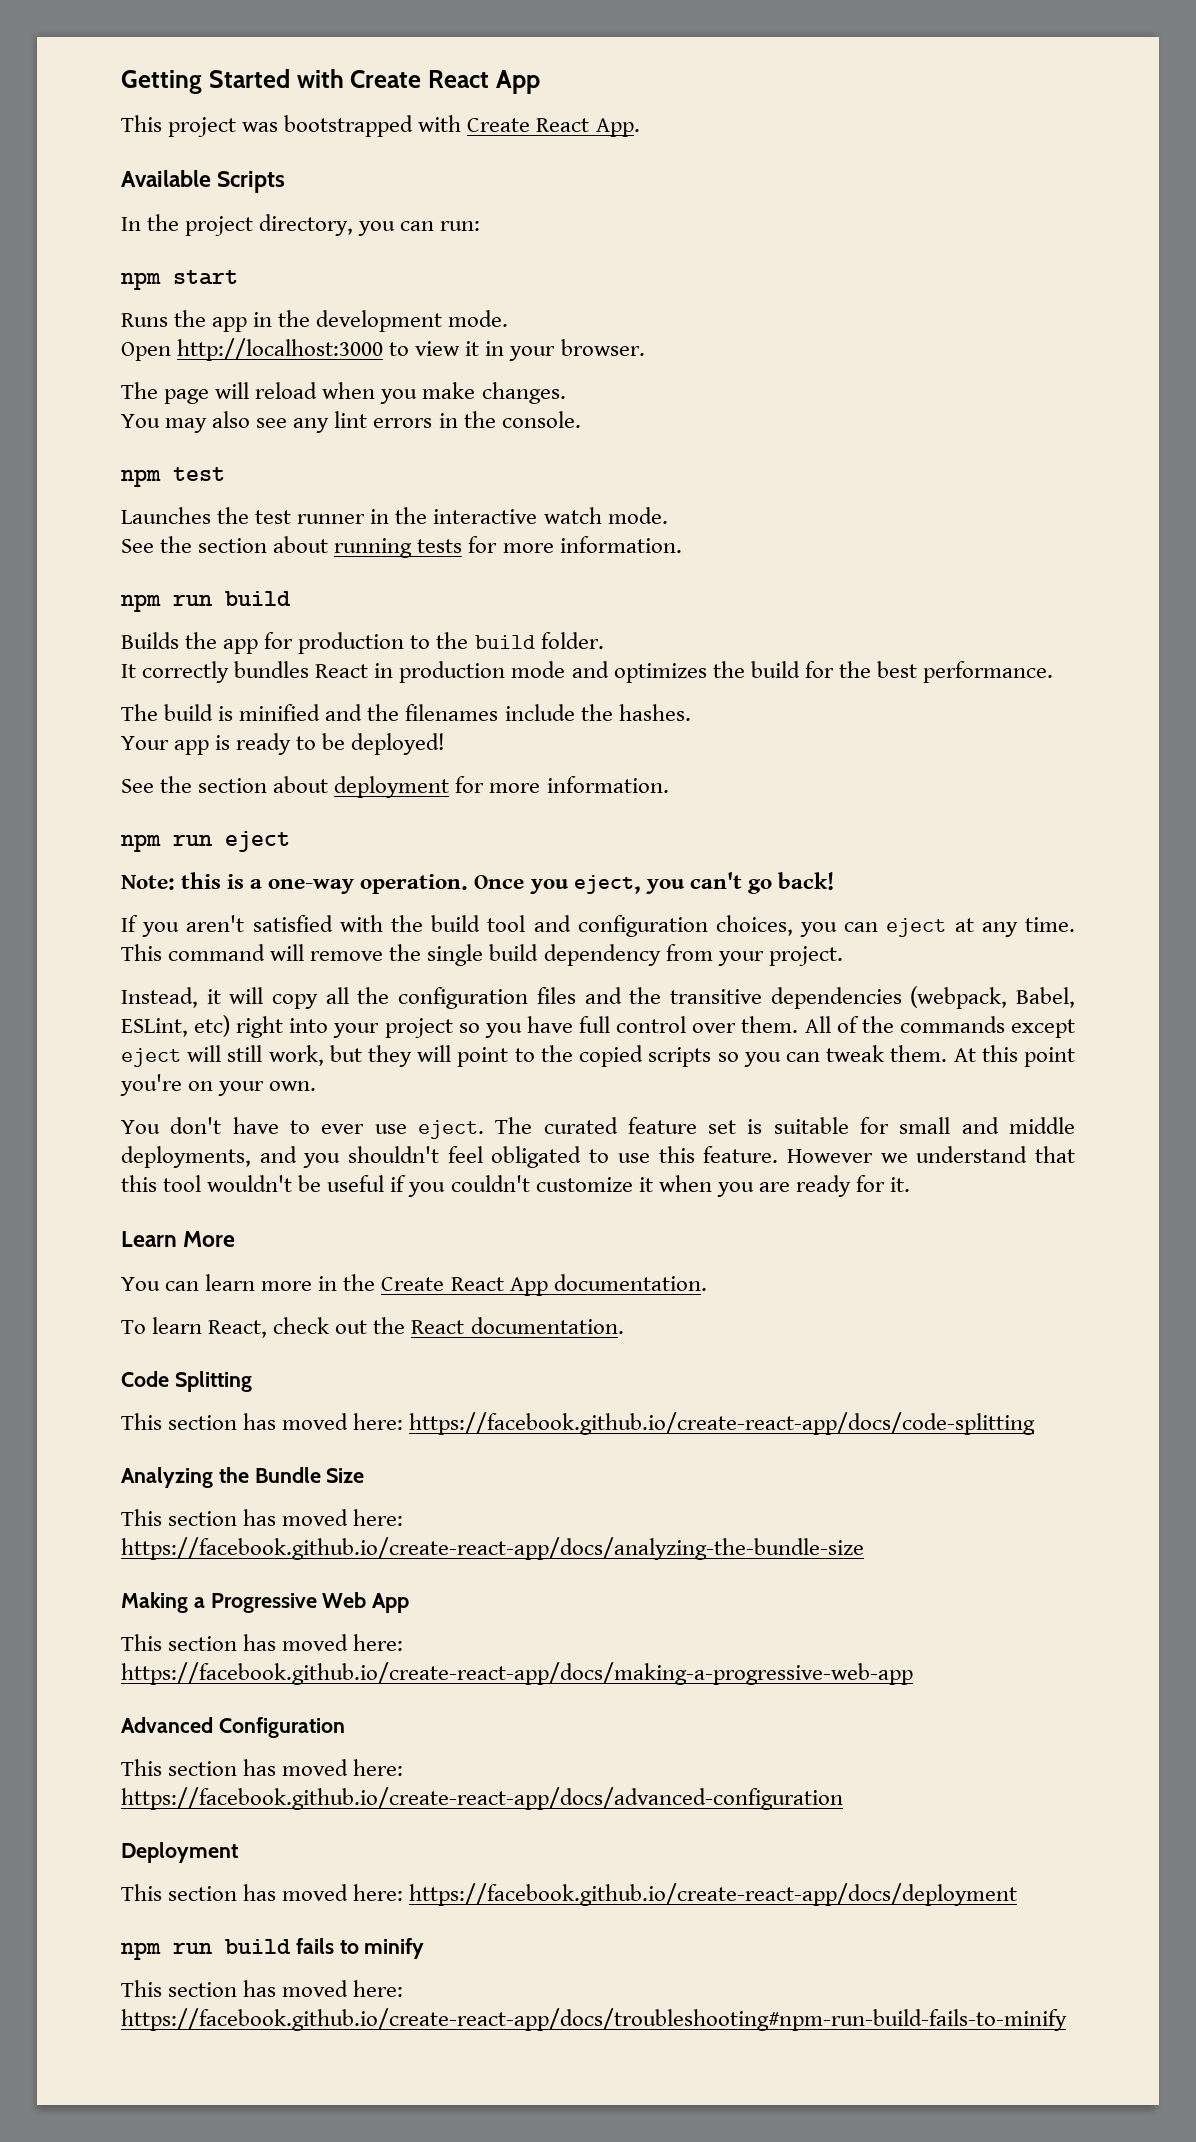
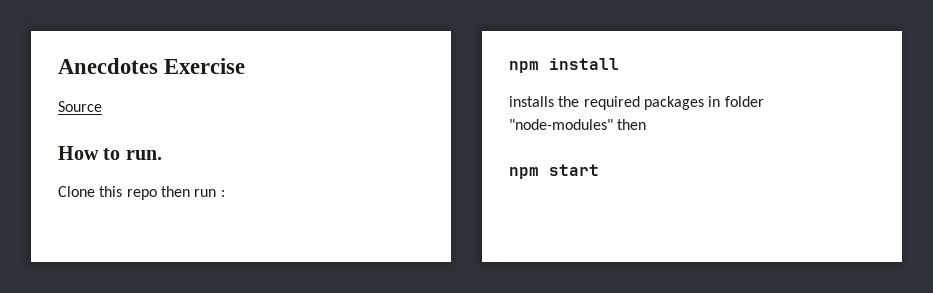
[121,69,540,94] [121,115,640,137] [121,170,286,193] [121,214,481,236] [121,270,238,290] [121,310,509,332] [121,338,645,361] [121,382,566,404] [121,411,581,433] [121,467,225,487] [121,507,668,524] [121,536,682,558] [121,591,291,612] [121,632,604,654] [121,661,1054,683] [121,704,691,721] [121,733,446,755] [121,776,669,798] [121,831,290,852] [121,872,834,894] [121,915,1075,937] [121,944,843,966] [121,986,1075,1009] [121,1015,1075,1038] [121,1045,1075,1067] [120,1074,317,1096] [121,1117,1075,1139] [121,1146,1076,1168] [121,1175,911,1197] [121,1231,236,1247] [121,1274,707,1296] [121,1317,624,1338] [121,1371,252,1392] [121,1412,1036,1435] [121,1467,365,1488] [121,1509,404,1526] [121,1537,864,1560] [121,1592,410,1613] [121,1634,404,1651] [121,1662,913,1685] [121,1717,345,1738] [121,1759,404,1776] [121,1787,843,1810] [121,1842,238,1863] [121,1883,1018,1906] [121,1938,425,1960] [121,1980,404,1997] [121,2008,1067,2031] Getting Started with Create React App // This project was bootstrapped with Create React App. // Available Scripts // In the project directory, you can run: // npm start // Runs the app in the development mode. // Open http://localhost:3000 to view it in your browser. // The page will reload when you make changes. // You may also see any lint errors in the console. // npm test // Launches the test runner in the interactive watch mode. // See the section about running tests for more information. // npm run build // Builds the app for production to the build folder. // It correctly bundles React in production mode and optimizes the build for the best performance. // The build is minified and the filenames include the hashes. // Your app is ready to be deployed! // See the section about deployment for more information. // npm run eject // Note: this is a one-way operation. Once you eject, you can't go back! // If you aren't satisfied with the build tool and configuration choices, you can eject at any time. This command will remove the single build dependency from your project. // Instead, it will copy all the configuration files and the transitive dependencies (webpack, Babel, ESLint, etc) right into your project so you have full control over them. All of the commands except eject will still work, but they will point to the copied scripts so you can tweak them. At this point you're on your own. // You don't have to ever use eject. The curated feature set is suitable for small and middle deployments, and you shouldn't feel obligated to use this feature. However we understand that this tool wouldn't be useful if you couldn't customize it when you are ready for it. // Learn More // You can learn more in the Create React App documentation. // To learn React, check out the React documentation. // Code Splitting // This section has moved here: https://facebook.github.io/create-react-app/docs/code-splitting // Analyzing the Bundle Size // This section has moved here: https://facebook.github.io/create-react-app/docs/analyzing-the-bundle-size // Making a Progressive Web App // This section has moved here: https://facebook.github.io/create-react-app/docs/making-a-progressive-web-app // Advanced Configuration // This section has moved here: https://facebook.github.io/create-react-app/docs/advanced-configuration // Deployment // This section has moved here: https://facebook.github.io/create-react-app/docs/deployment // npm run build fails to minify // This section has moved here: https://facebook.github.io/create-react-app/docs/troubleshooting#npm-run-build-fails-to-minify -> [58,58,246,74] [58,101,102,112] [58,146,162,160] [58,186,225,200] [509,58,619,73] [509,96,764,110] [509,119,647,130] [509,164,599,179] Anecdotes Exercise // Source // How to run. // Clone this repo then run : // npm install // installs the required packages in folder "node-modules" then // npm start

